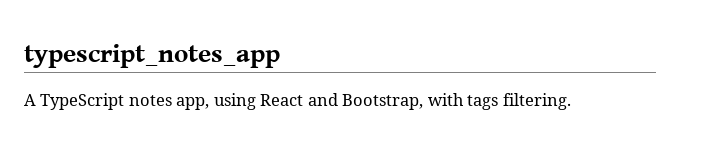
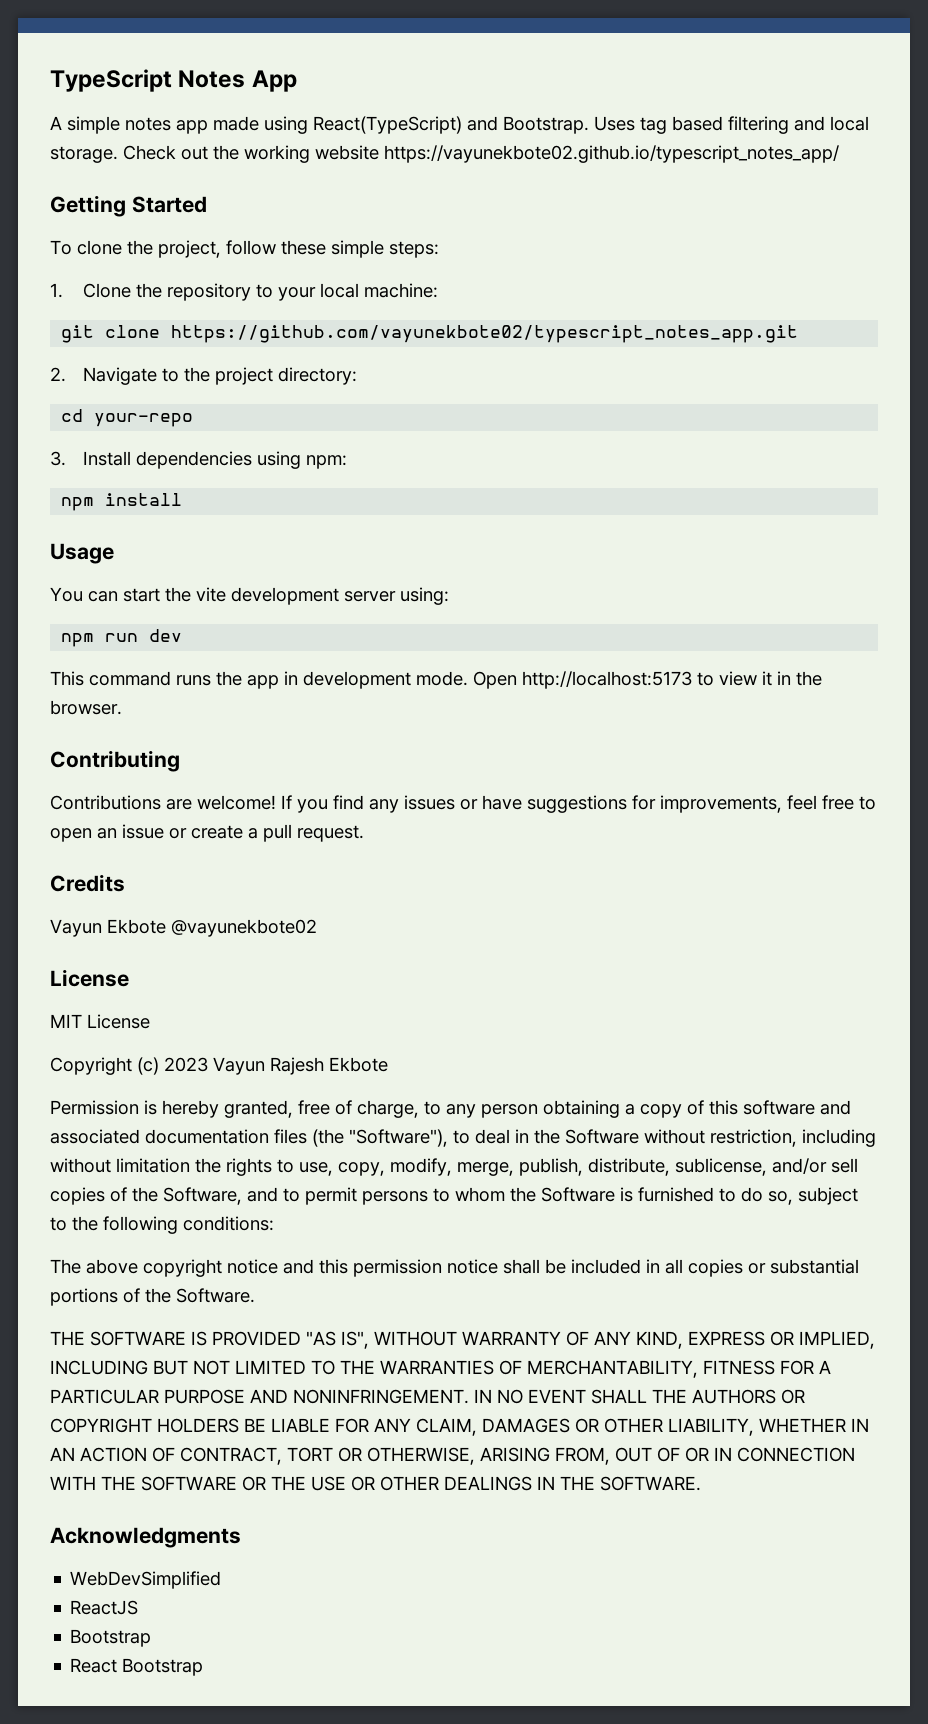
[24,44,280,68] [24,93,571,110] typescript_notes_app // A TypeScript notes app, using React and Bootstrap, with tags filtering. -> [50,69,297,92] [50,116,869,134] [50,145,839,163] [50,195,207,217] [50,240,439,258] [50,283,438,301] [61,325,799,343] [50,367,357,385] [61,409,194,427] [50,451,347,469] [61,493,183,511] [50,543,114,564] [50,587,449,605] [61,629,183,647] [50,671,822,689] [50,700,122,715] [50,750,180,772] [50,795,876,813] [50,824,364,842] [50,874,125,892] [50,919,317,937] [50,969,129,987] [50,1014,150,1029] [50,1057,388,1075] [50,1100,851,1118] [50,1129,876,1147] [50,1158,858,1176] [50,1187,858,1205] [50,1216,274,1234] [50,1259,859,1277] [50,1288,255,1306] [50,1331,875,1349] [50,1360,831,1378] [50,1389,805,1404] [50,1418,869,1436] [50,1447,855,1465] [50,1476,701,1491] [50,1527,241,1548] [70,1571,222,1589] [70,1600,139,1615] [70,1629,152,1647] [70,1658,204,1676] TypeScript Notes App // A simple notes app made using React(TypeScript) and Bootstrap. Uses tag based filtering and local storage. Check out the working website https://vayunekbote02.github.io/typescript_notes_app/ // Getting Started // To clone the project, follow these simple steps: // 1. Clone the repository to your local machine: // git clone https://github.com/vayunekbote02/typescript_notes_app.git // 2. Navigate to the project directory: // cd your-repo // 3. Install dependencies using npm: // npm install // Usage // You can start the vite development server using: // npm run dev // This command runs the app in development mode. Open http://localhost:5173 to view it in the browser. // Contributing // Contributions are welcome! If you find any issues or have suggestions for improvements, feel free to open an issue or create a pull request. // Credits // Vayun Ekbote @vayunekbote02 // License // MIT License // Copyright (c) 2023 Vayun Rajesh Ekbote // Permission is hereby granted, free of charge, to any person obtaining a copy of this software and associated documentation files (the "Software"), to deal in the Software without restriction, including without limitation the rights to use, copy, modify, merge, publish, distribute, sublicense, and/or sell copies of the Software, and to permit persons to whom the Software is furnished to do so, subject to the following conditions: // The above copyright notice and this permission notice shall be included in all copies or substantial portions of the Software. // THE SOFTWARE IS PROVIDED "AS IS", WITHOUT WARRANTY OF ANY KIND, EXPRESS OR IMPLIED, INCLUDING BUT NOT LIMITED TO THE WARRANTIES OF MERCHANTABILITY, FITNESS FOR A PARTICULAR PURPOSE AND NONINFRINGEMENT. IN NO EVENT SHALL THE AUTHORS OR COPYRIGHT HOLDERS BE LIABLE FOR ANY CLAIM, DAMAGES OR OTHER LIABILITY, WHETHER IN AN ACTION OF CONTRACT, TORT OR OTHERWISE, ARISING FROM, OUT OF OR IN CONNECTION WITH THE SOFTWARE OR THE USE OR OTHER DEALINGS IN THE SOFTWARE. // Acknowledgments // WebDevSimplified // ReactJS // Bootstrap // React Bootstrap

